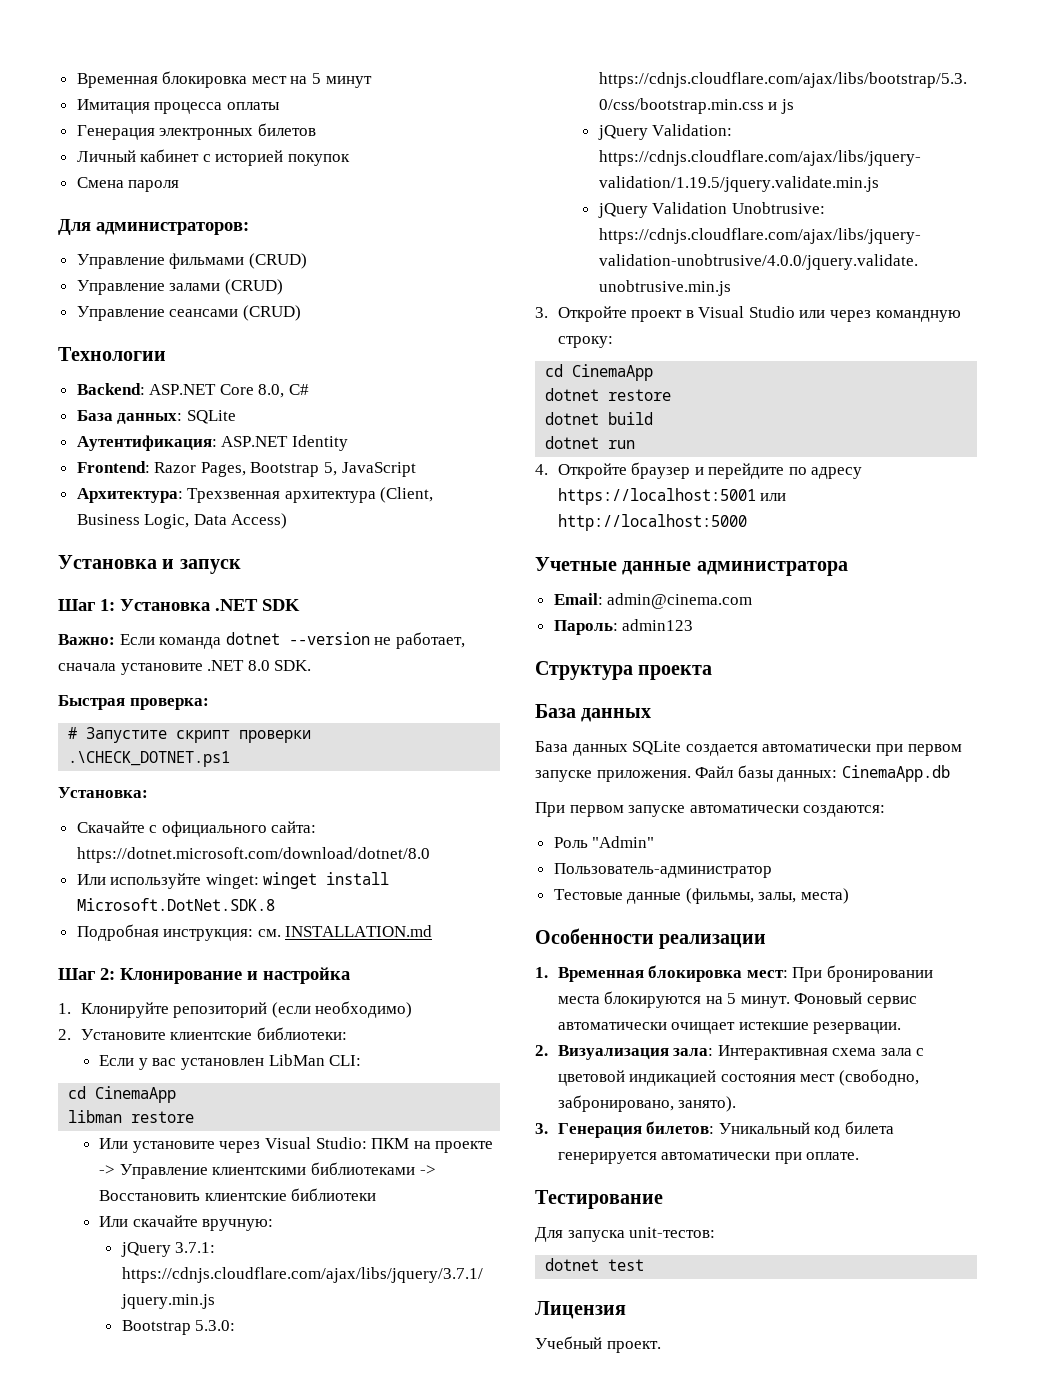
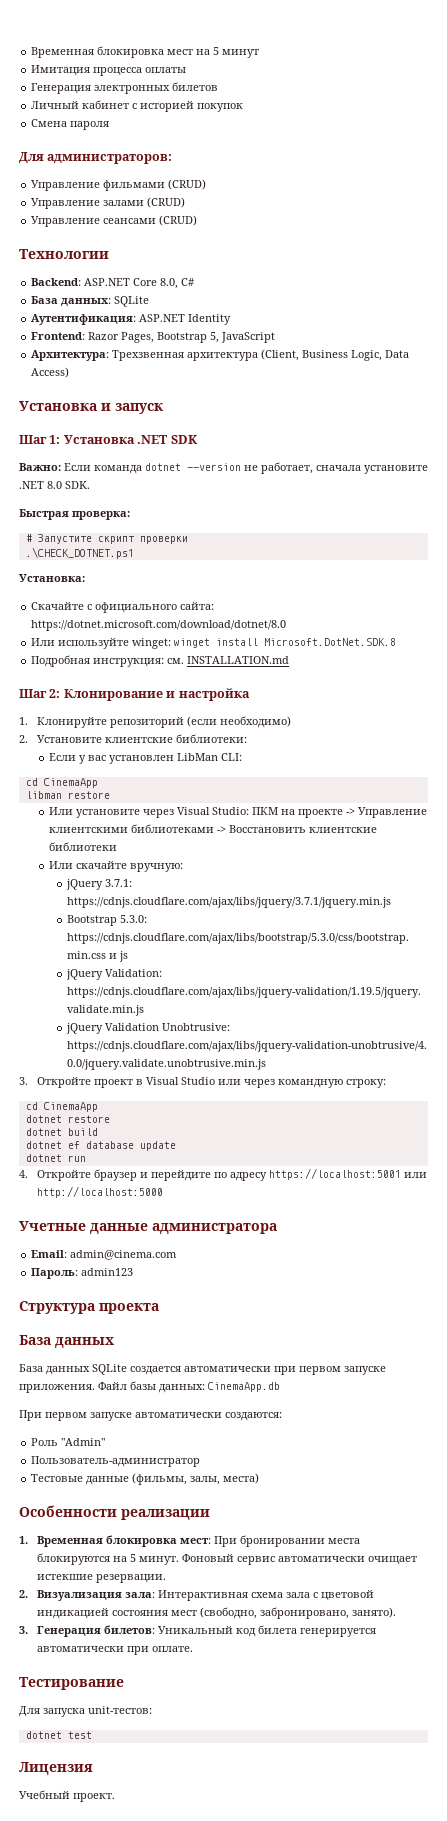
(654, 418) none -> [25,1141,176,1151] // dotnet ef database update

